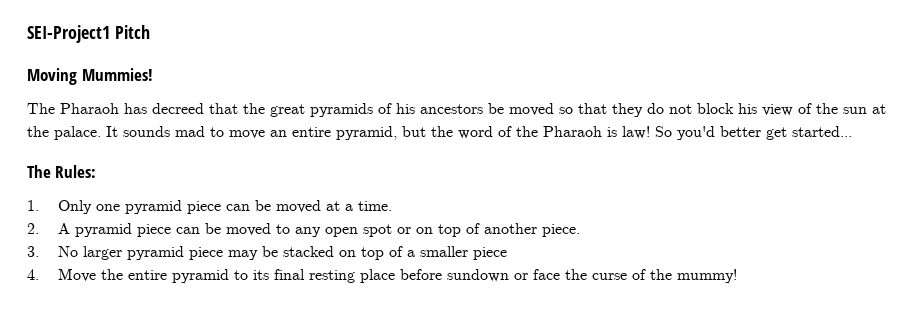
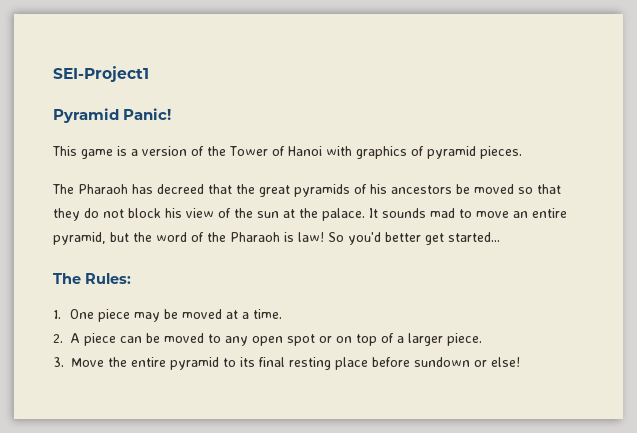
[114,25,150,39] [27,68,153,85] Pitch // Moving Mummies! -> [53,108,172,123] [52,146,522,159] // Pyramid Panic! // This game is a version of the Tower of Hanoi with graphics of pyramid pieces.
[58,200,251,214] Only one pyramid piece can -> [69,309,160,322] One piece may
[75,223,133,237] pyramid -> (80, 338) none
[484,223,538,234] another -> [397,333,443,346] a larger
[58,246,508,260] [27,269,39,280] No larger pyramid piece may be stacked on top of a smaller piece // 4. -> (64, 362) none
[533,269,738,283] face the curse of the mummy! -> [491,357,520,367] else!

